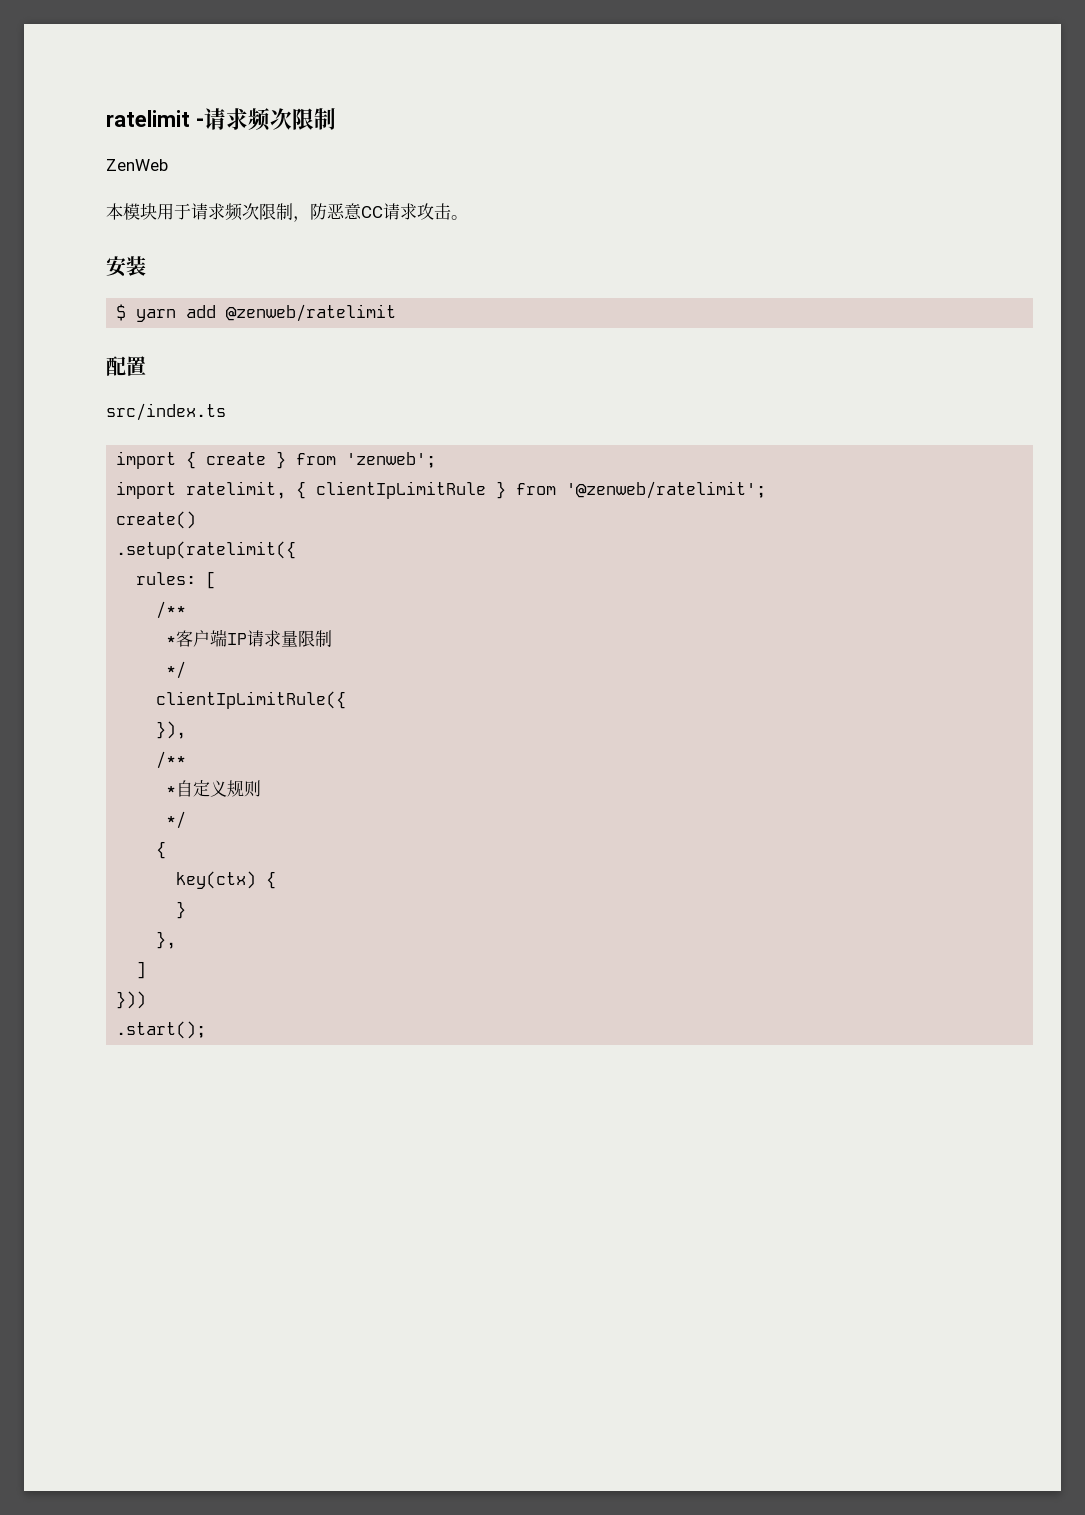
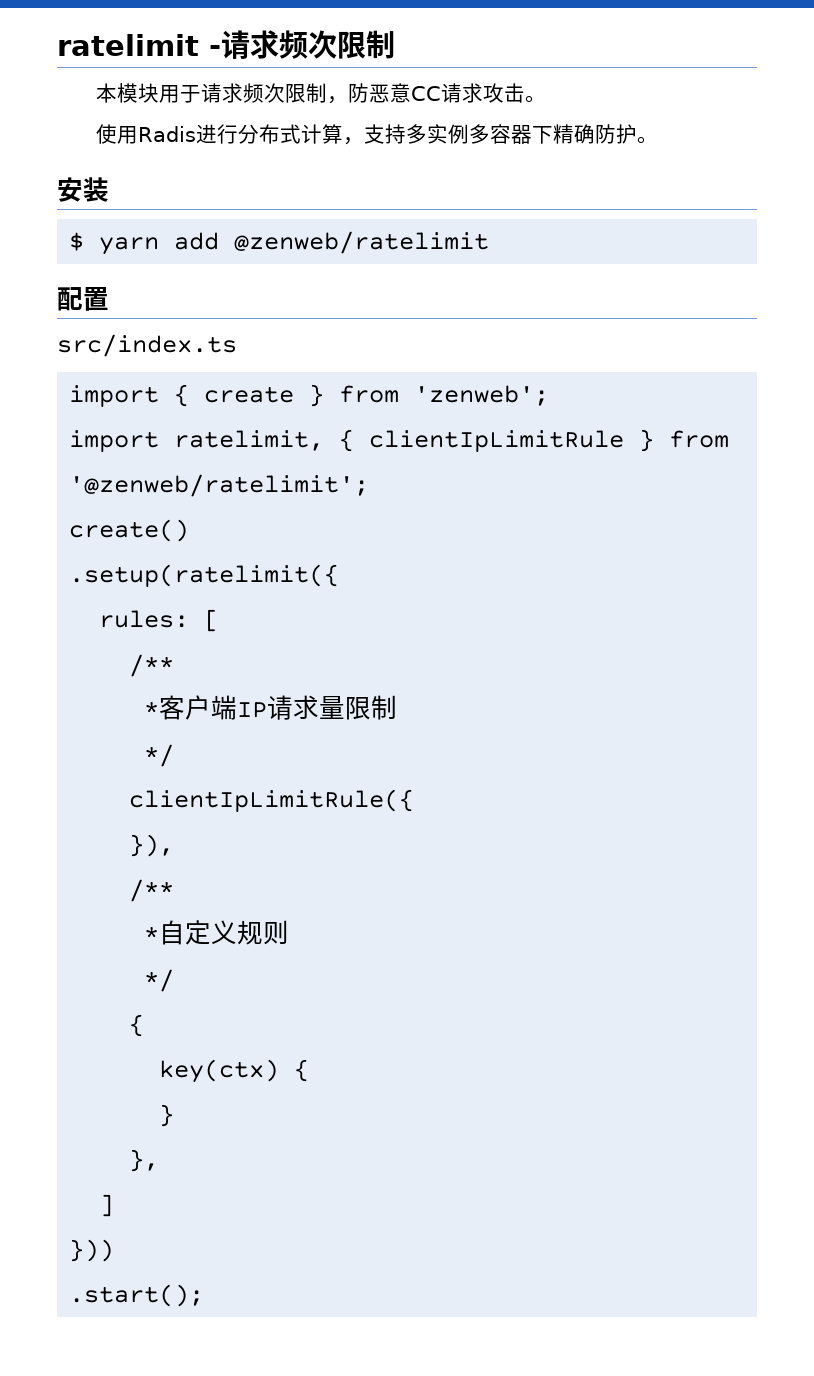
[106,159,168,171] // ZenWeb -> (395, 44) none
(468, 217) none -> [95,124,658,145] // 使用Radis进行分布式计算，支持多实例多容器下精确防护。

